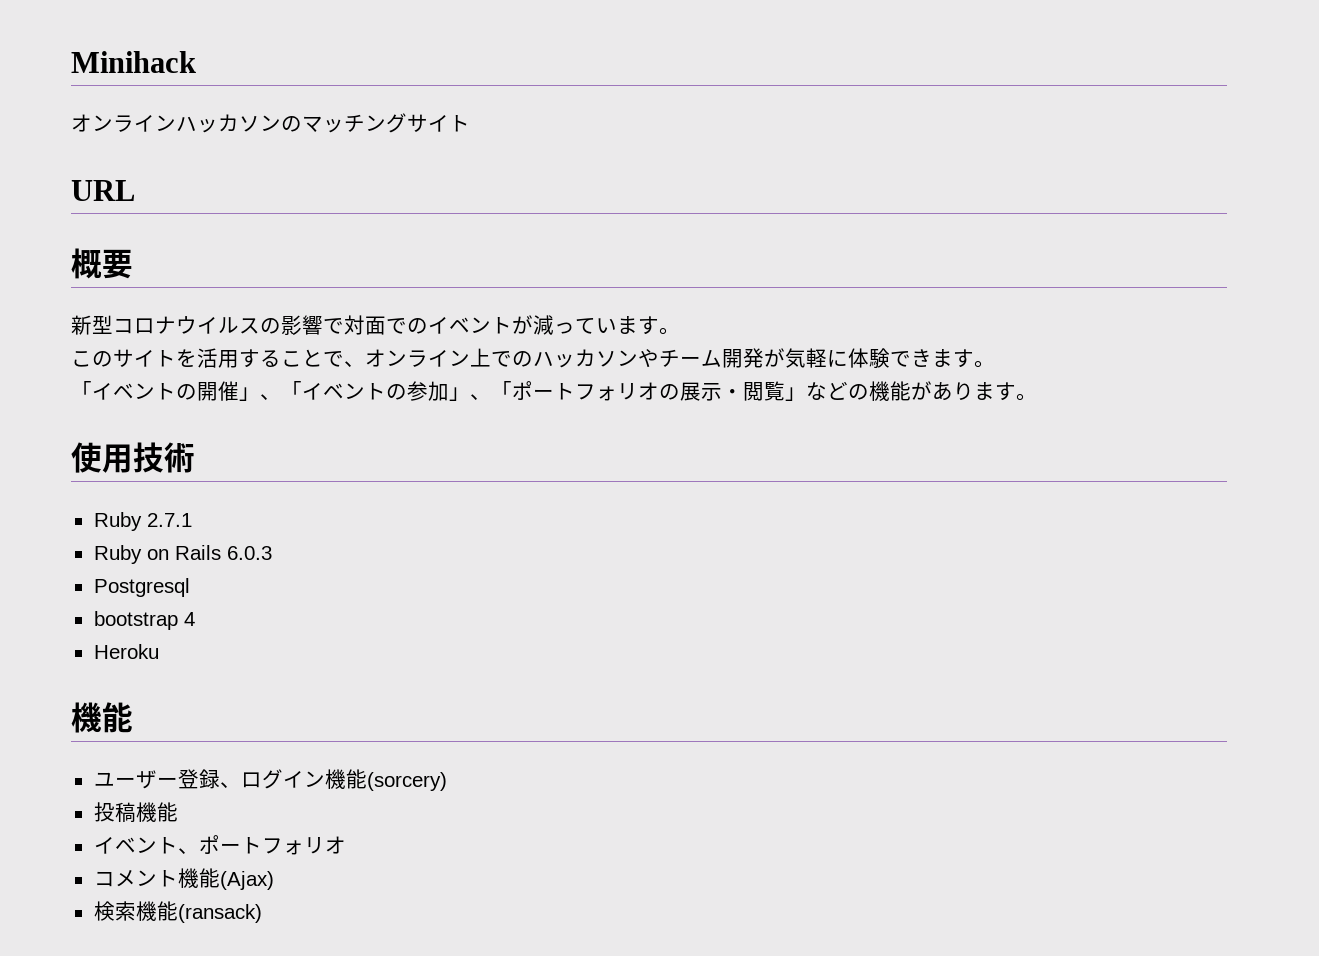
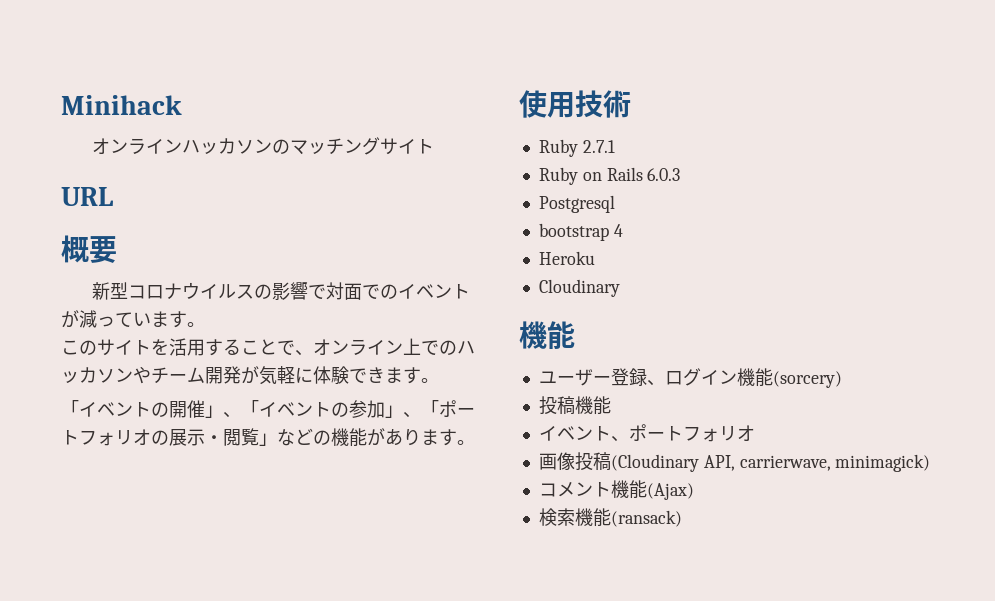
(159, 651) none -> [538,279,620,297] // Cloudinary
(346, 845) none -> [538,452,931,472] // 画像投稿(Cloudinary API, carrierwave, minimagick)

